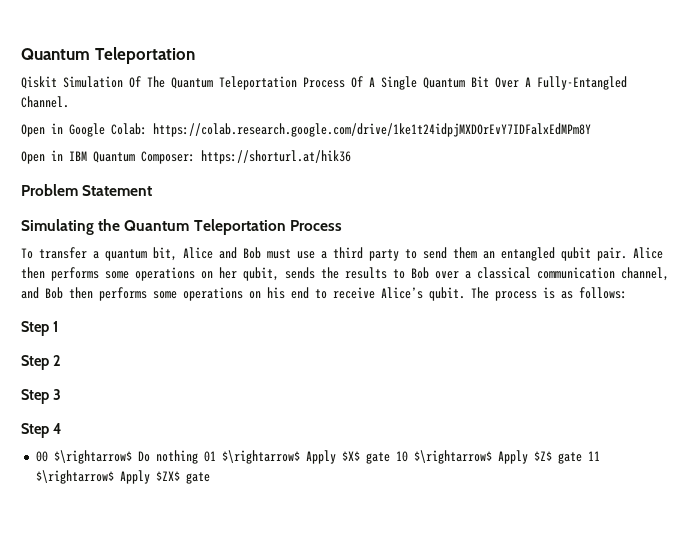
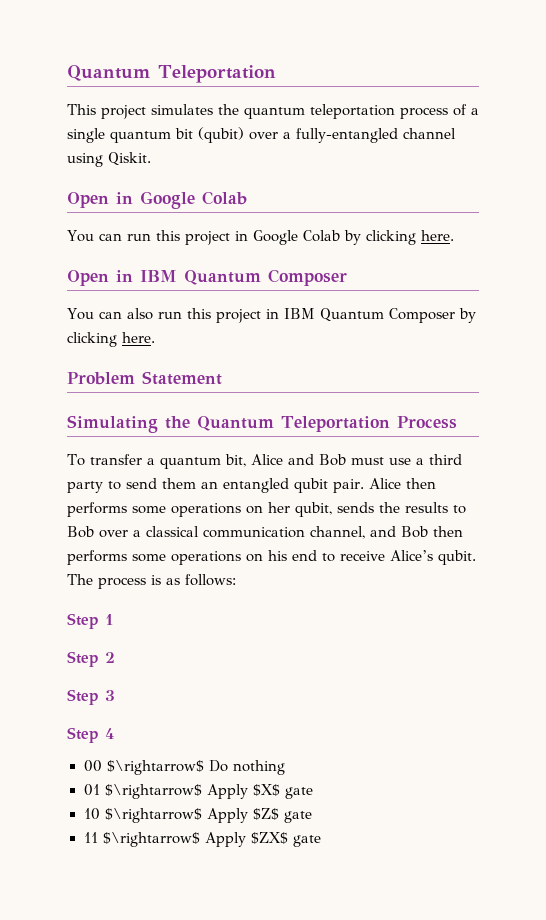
[21,76,627,90] [21,96,69,108] [21,123,591,137] [21,150,351,164] Qiskit Simulation Of The Quantum Teleportation Process Of A Single Quantum Bit Over A Fully-Entangled Channel. // Open in Google Colab: https://colab.research.google.com/drive/1ke1t24idpjMXDOrEvY7IDFalxEdMPm8Y // Open in IBM Quantum Composer: https://shorturl.at/hik36 -> [67,104,479,119] [67,127,456,143] [67,152,151,167] [67,191,247,209] [67,230,454,245] [67,269,347,286] [67,308,476,323] [67,332,155,347] This project simulates the quantum teleportation process of a single quantum bit (qubit) over a fully-entangled channel using Qiskit. // Open in Google Colab // You can run this project in Google Colab by clicking here. // Open in IBM Quantum Composer // You can also run this project in IBM Quantum Composer by clicking here.
(198, 457) none -> (285, 767) //
(390, 458) none -> (313, 793) //
(582, 458) none -> (312, 817) //

